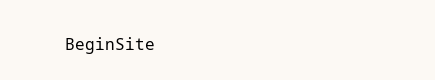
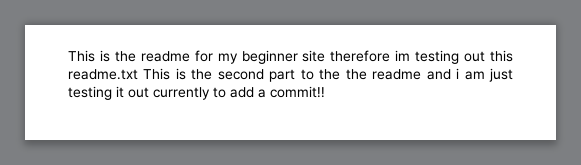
[65,37,155,54] BeginSite -> [68,50,513,64] [68,68,513,82] [68,86,325,100] This is the readme for my beginner site therefore im testing out this readme.txt This is the second part to the the readme and i am just testing it out currently to add a commit!!

